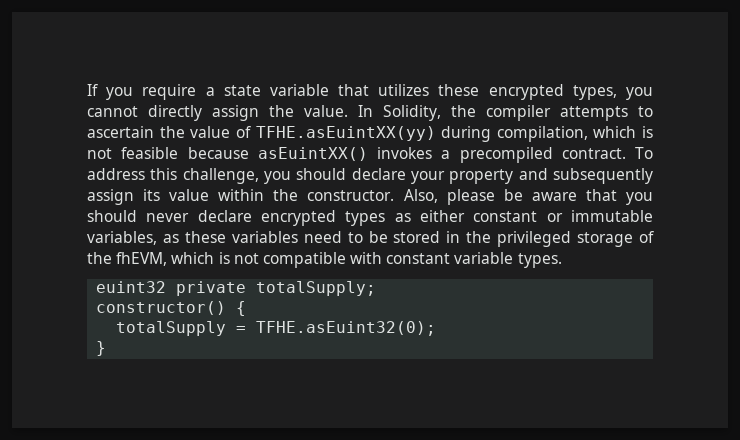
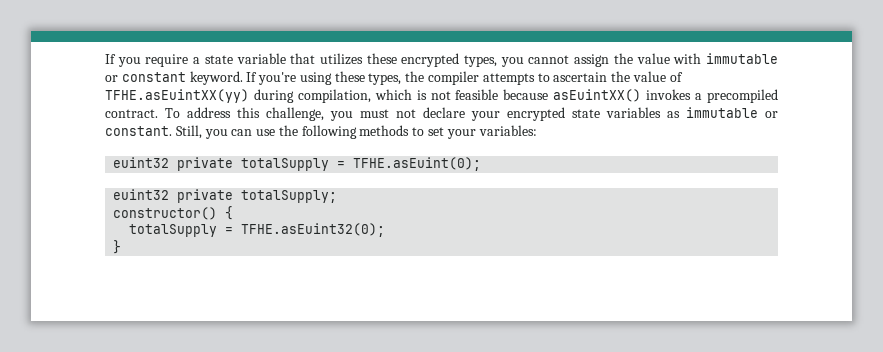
[148,105,202,121] directly -> (570, 59) none
[304,105,441,121] value. In Solidity, -> [636,53,778,64] [105,71,402,85] value with immutable or constant keyword. If you're using these types,
[296,168,653,184] [87,189,653,205] [87,210,653,226] [87,231,655,247] [87,252,562,268] should declare your property and subsequently assign its value within the constructor. Also, please be aware that you should never declare encrypted types as either constant or immutable variables, as these variables need to be stored in the privileged storage of the fhEVM, which is not compatible with constant variable types. -> [360,107,778,121] [105,125,537,139] [113,157,482,171] must not declare your encrypted state variables as immutable or constant. Still, you can use the following methods to set your variables: // euint32 private totalSupply = TFHE.asEuint(0);

